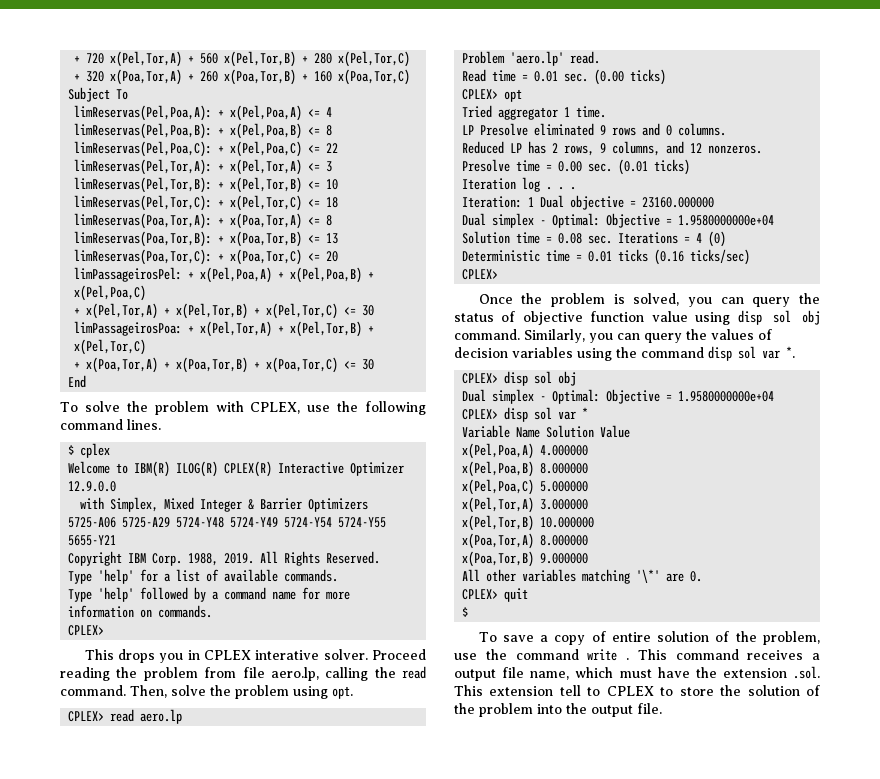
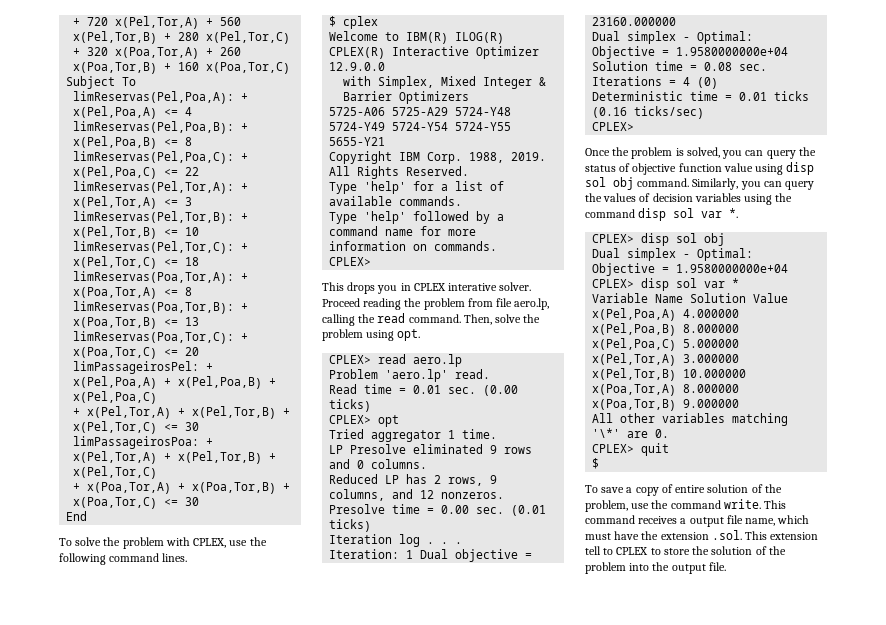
[587,649,629,661] write . -> [723,499,761,509] write.

